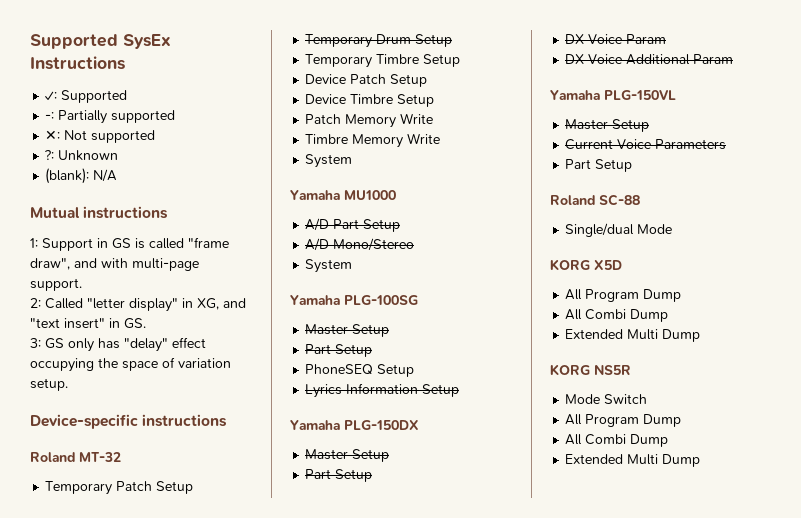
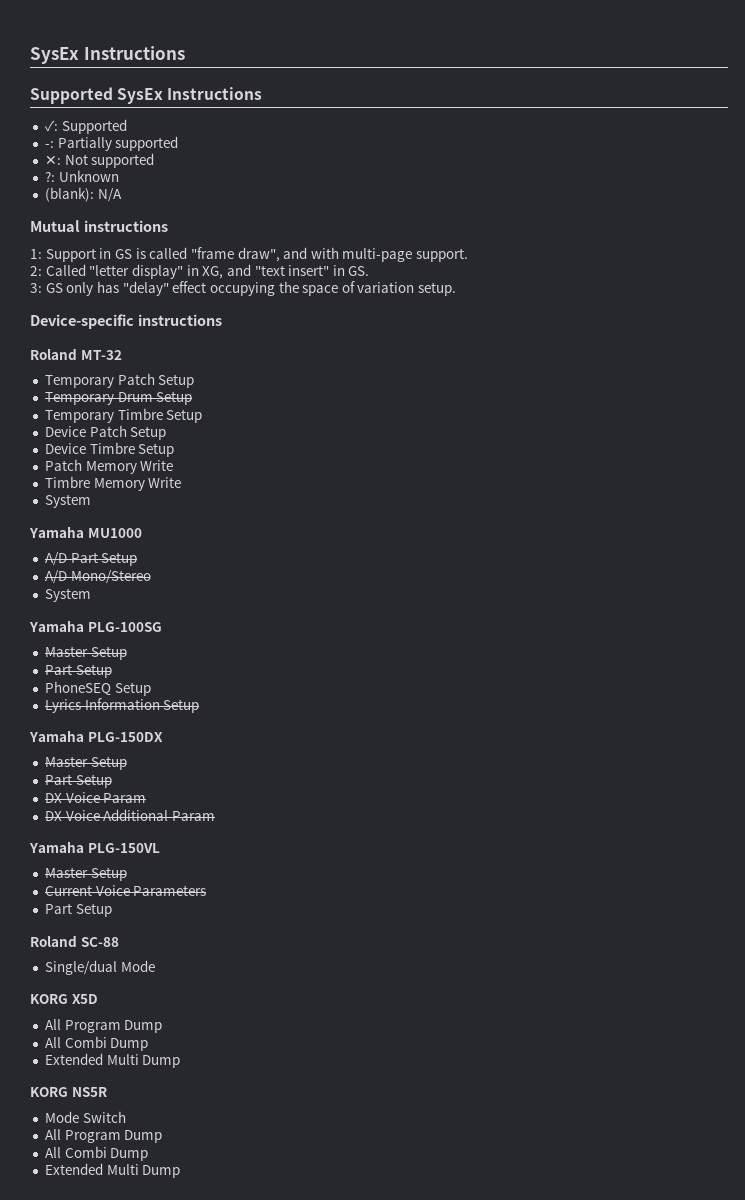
(30, 41) none -> [30,46,185,64] SysEx Instructions //

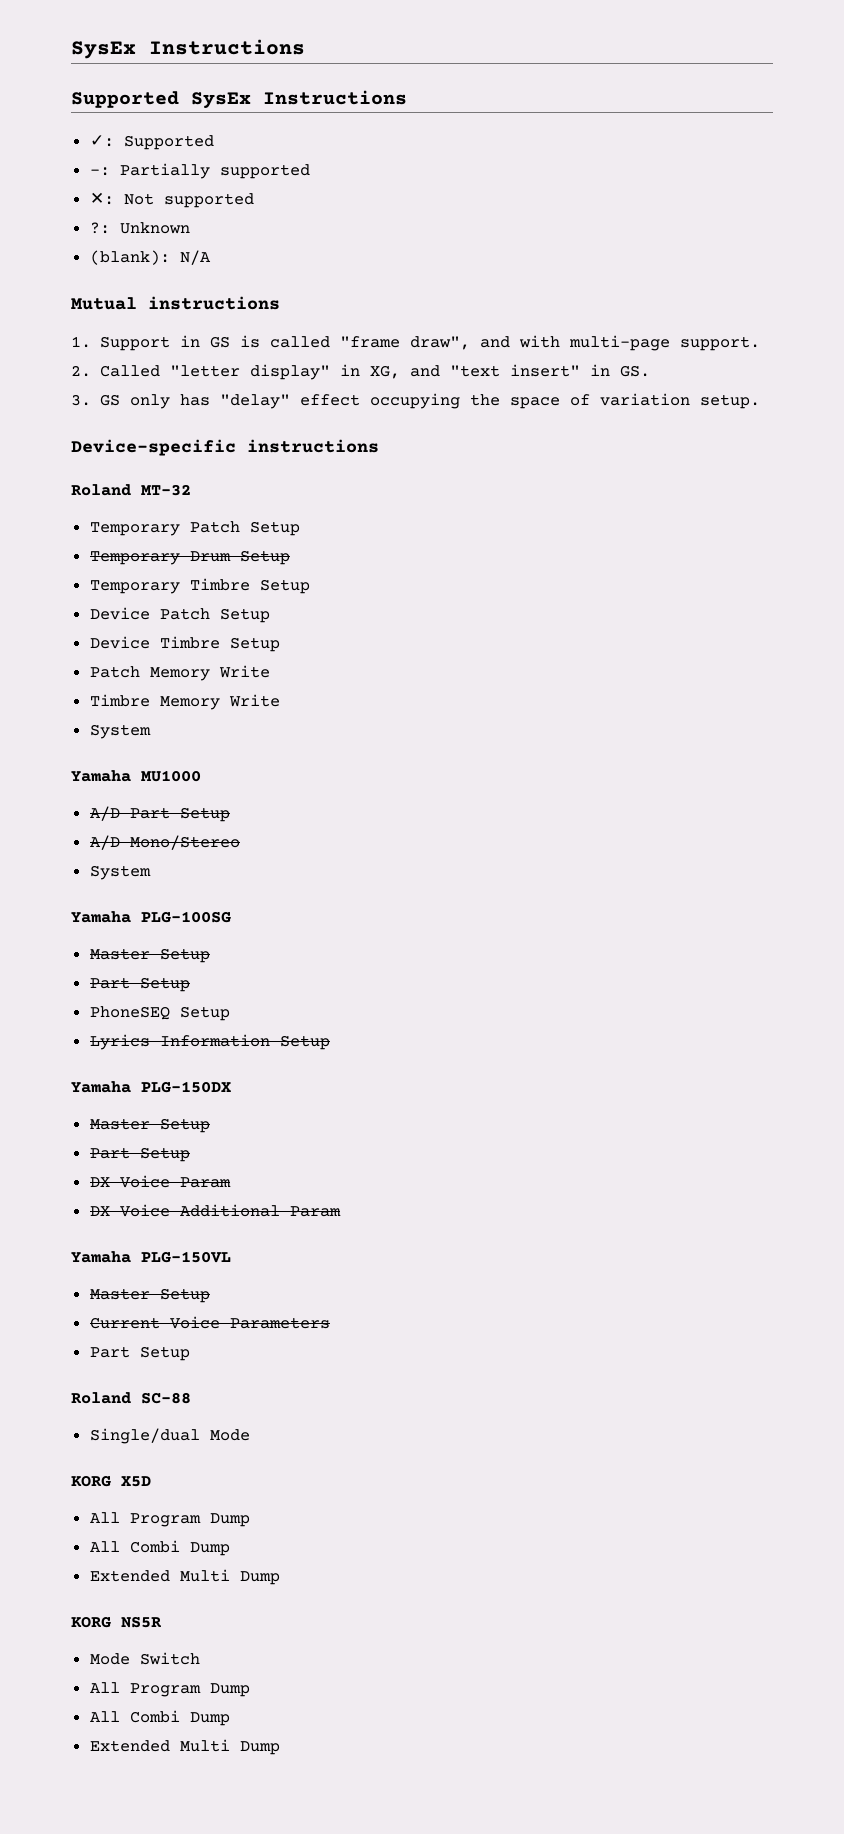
[30,249,42,259] 1: -> [71,336,91,348] 1.
[30,266,42,276] 2: -> [71,365,91,377] 2.
[30,283,42,293] 3: -> [71,394,91,406] 3.

